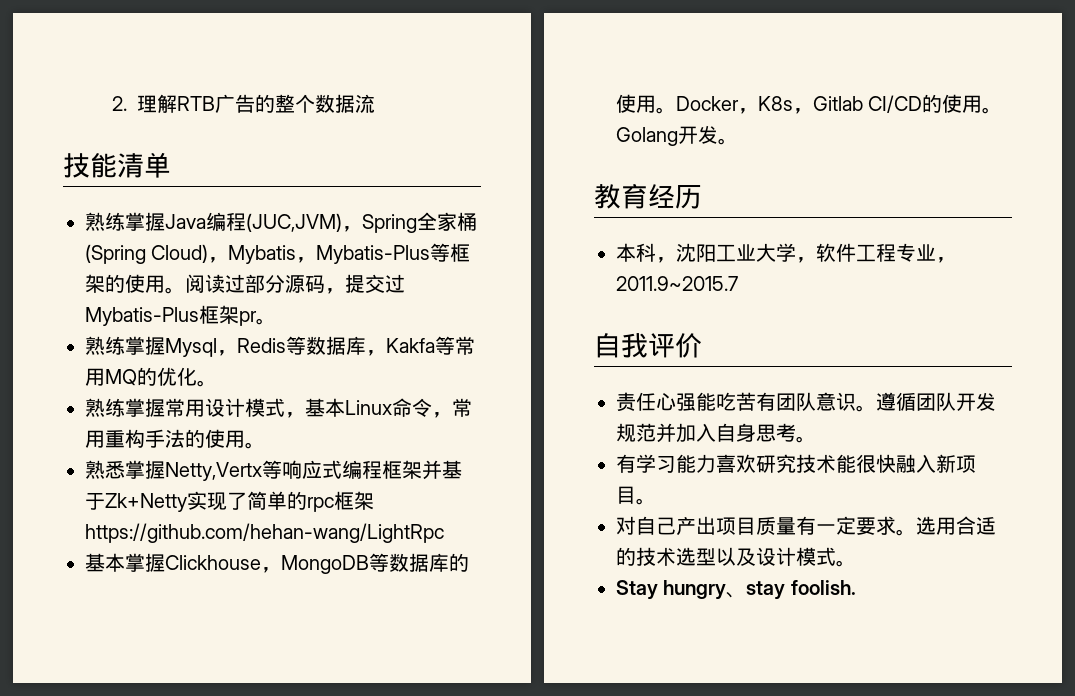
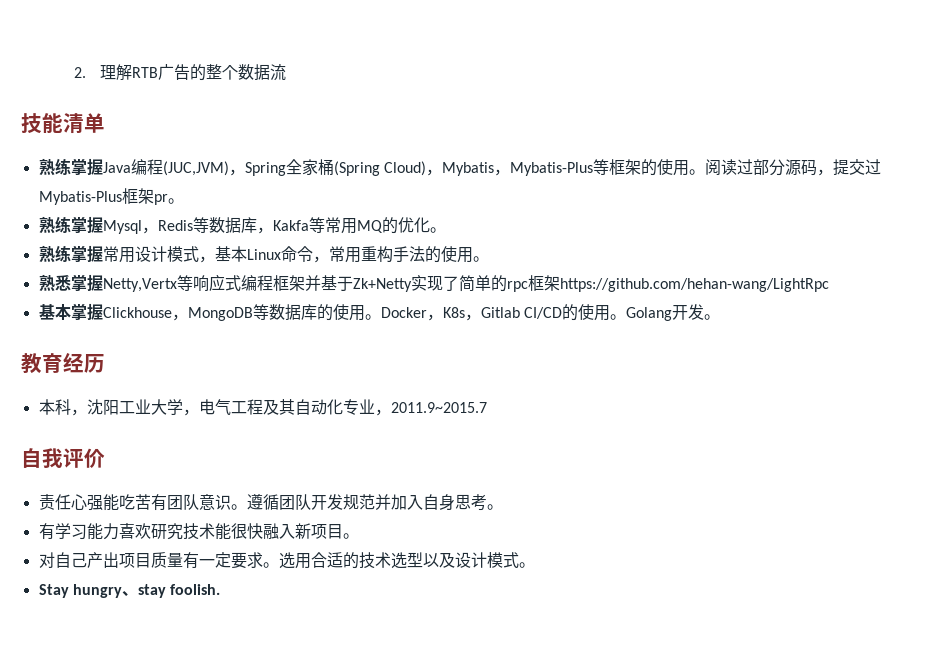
[816,243,896,262] 软件工程 -> [198,399,343,415] 电气工程及其自动化

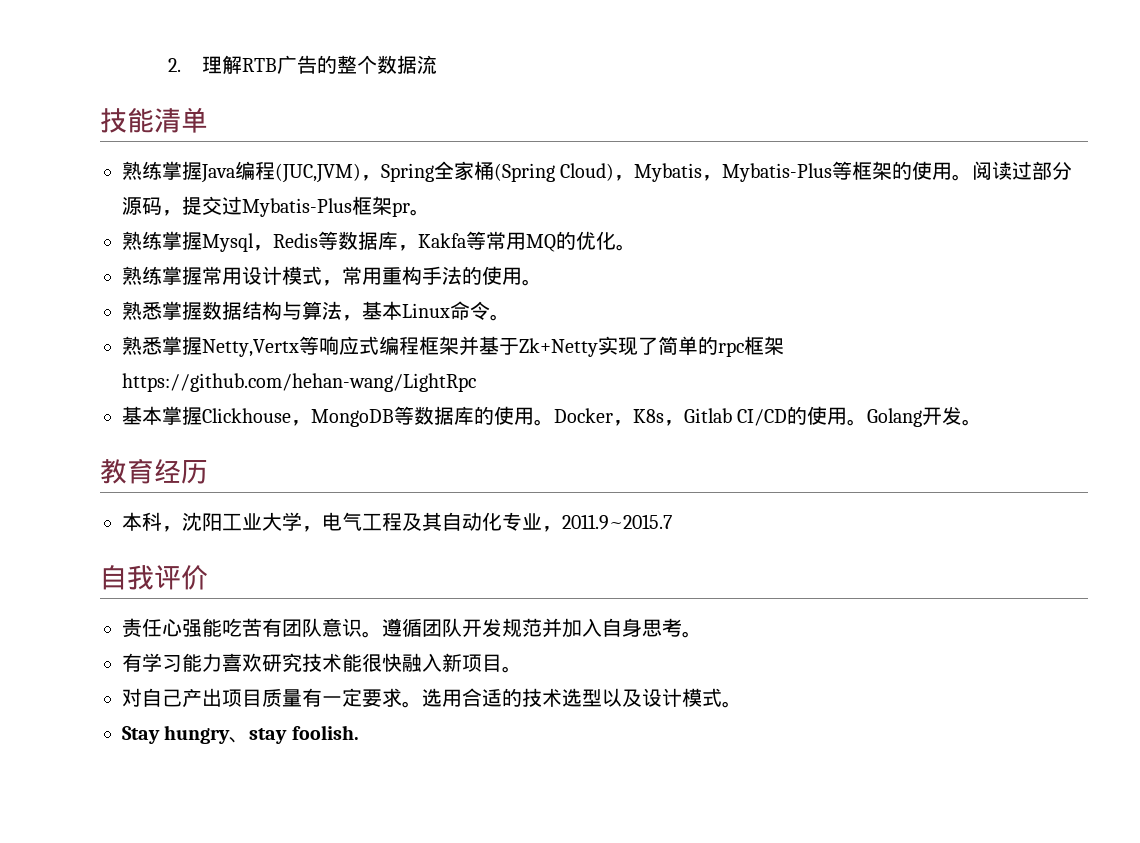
[214,246,329,263] 基本Linux命令， -> (342, 283) none
(489, 259) none -> [122,301,510,321] // 熟悉掌握数据结构与算法，基本Linux命令。

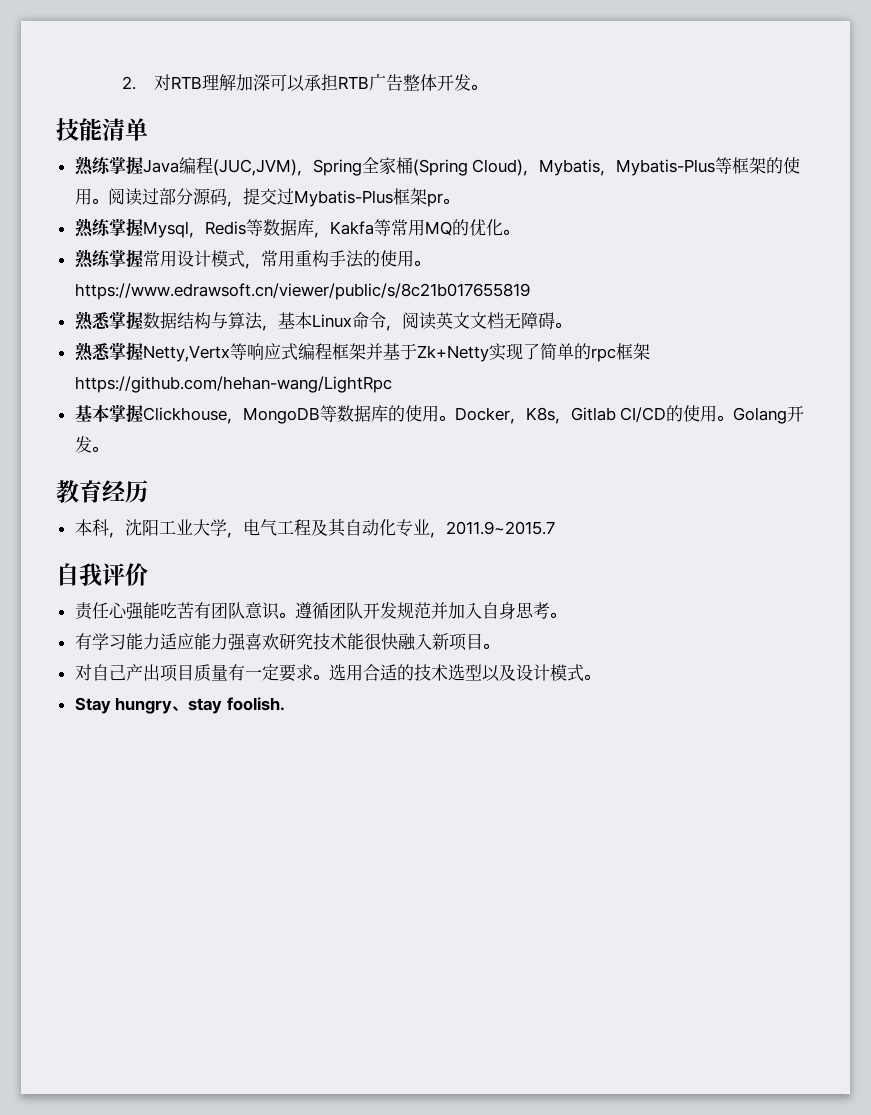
[202,55,438,74] 理解RTB广告的整个数据流 -> [154,73,488,92] 对RTB理解加深可以承担RTB广告整体开发。
(542, 282) none -> [74,283,530,300] https://www.edrawsoft.cn/viewer/public/s/8c21b017655819
(490, 310) none -> [385,312,555,331] ，阅读英文文档无障碍
(222, 662) none -> [159,633,246,651] 适应能力强

